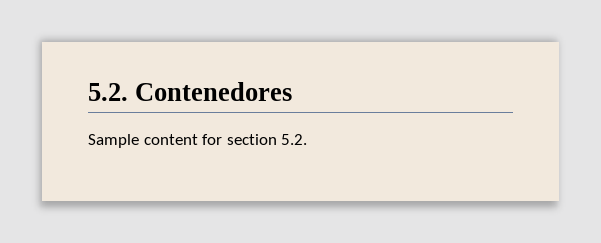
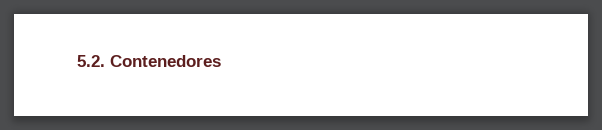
[88,134,308,148] // Sample content for section 5.2. -> (221, 61) none

